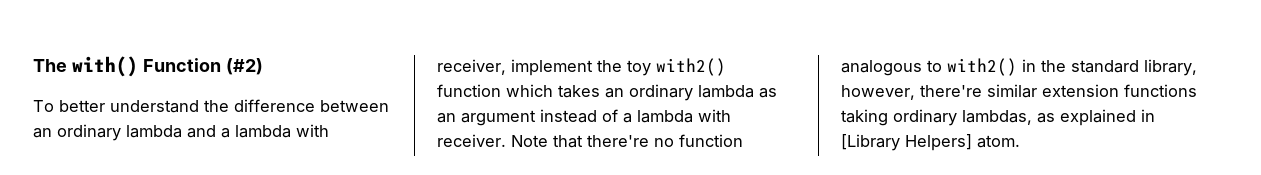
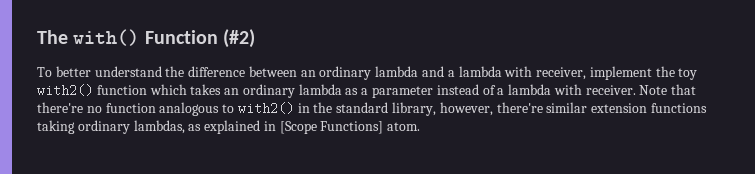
[437,110,536,126] an argument -> [361,86,434,98] a parameter
[841,134,972,151] [Library Helpers] -> [279,121,384,134] [Scope Functions]

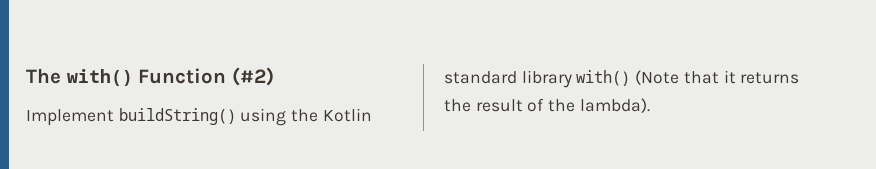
[37,66,698,80] [37,84,697,98] [37,102,707,116] [37,120,421,134] To better understand the difference between an ordinary lambda and a lambda with receiver, implement the toy with2() function which takes an ordinary lambda as a parameter instead of a lambda with receiver. Note that there're no function analogous to with2() in the standard library, however, there're similar extension functions taking ordinary lambdas, as explained in [Scope Functions] atom. -> [26,108,372,126] [444,70,800,88] [444,98,650,113] Implement buildString() using the Kotlin standard library with() (Note that it returns the result of the lambda).

